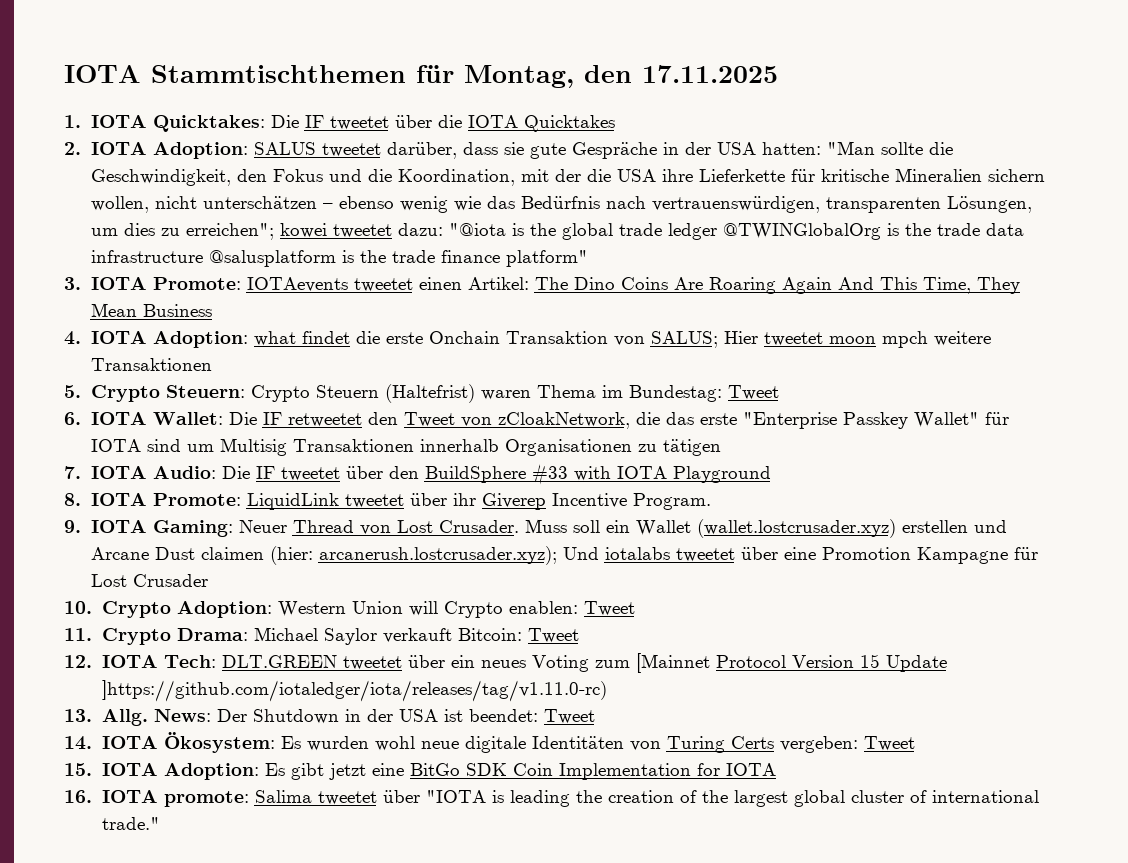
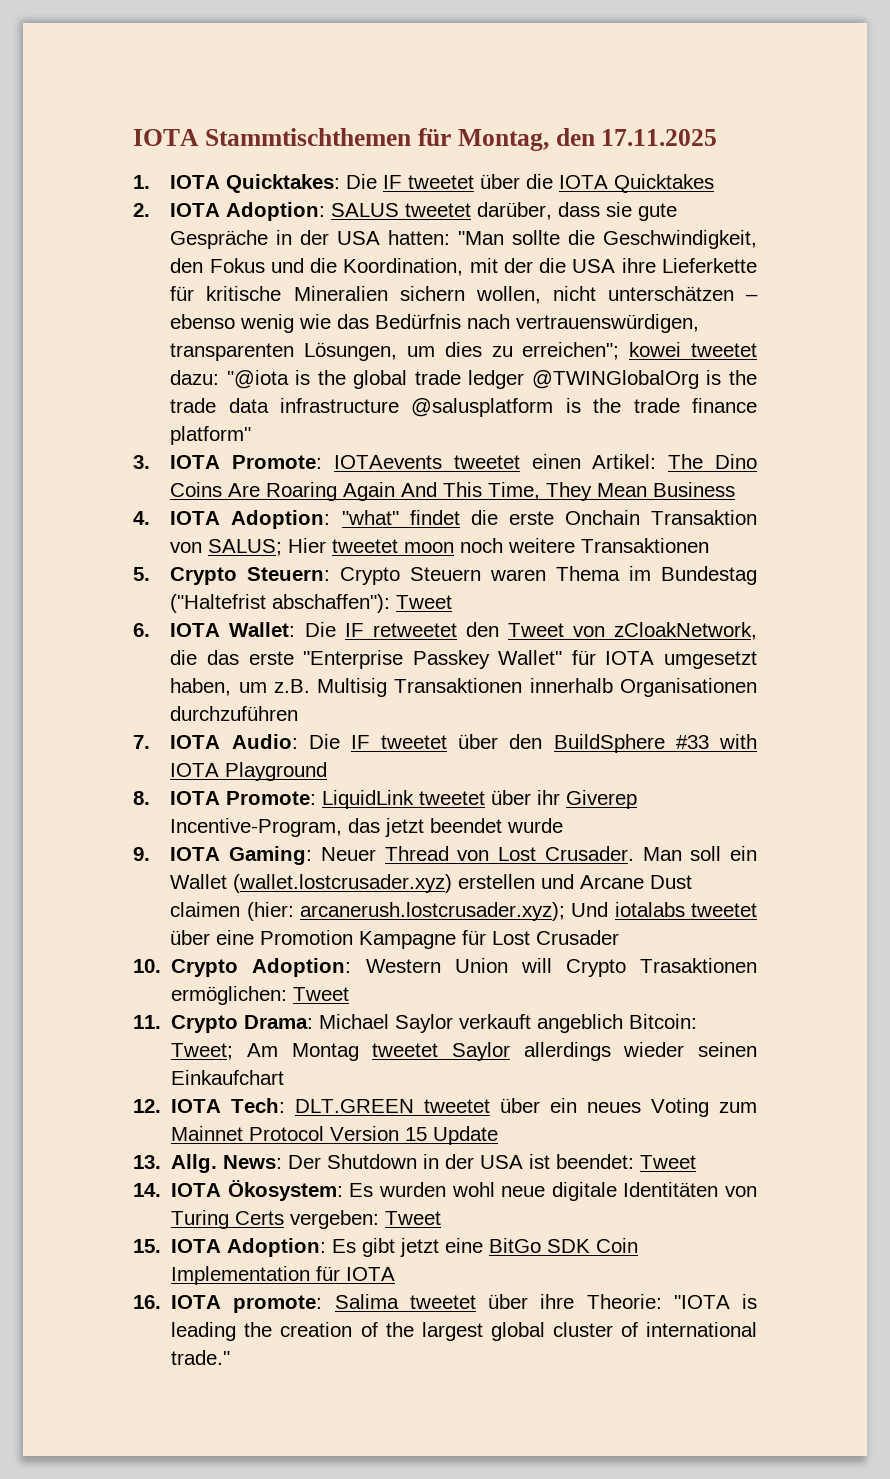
[253,331,296,346] what -> [341,510,399,525] "what"
[881,331,928,348] mpch -> [460,538,504,553] noch
[384,384,475,403] (Haltefrist) -> (482, 574) none
[628,385,722,402] Bundestag: -> [661,566,757,585] [170,594,391,613] Bundestag ("Haltefrist abschaffen"):
[146,439,214,452] sind um -> [664,651,758,669] [170,678,310,696] umgesetzt haben, um z.B.
[637,439,721,456] zu tätigen -> [170,706,299,721] durchzuführen
[551,493,711,510] Incentive Program. -> [170,818,564,837] Incentive-Program, das jetzt beendet wurde
[524,519,567,533] Muss -> [642,847,682,861] Man
[508,601,578,614] enablen: -> [640,958,757,973] [171,986,288,1005] Trasaktionen ermöglichen:
[457,628,579,643] Bitcoin: Tweet -> [537,1014,698,1033] [171,1042,758,1061] [171,1070,285,1085] angeblich Bitcoin: Tweet; Am Montag tweetet Saylor allerdings wieder seinen Einkaufchart
[635,653,710,673] [Mainnet -> [171,1126,244,1141] Mainnet
[101,680,607,702] ]https://github.com/iotaledger/iota/releases/tag/v1.11.0-rc) -> (499, 1135) none
[696,763,720,776] for -> [316,1266,341,1281] für
(420, 796) none -> [540,1294,662,1309] ihre Theorie:

